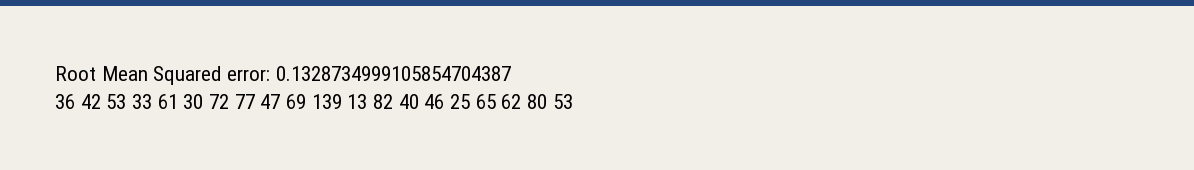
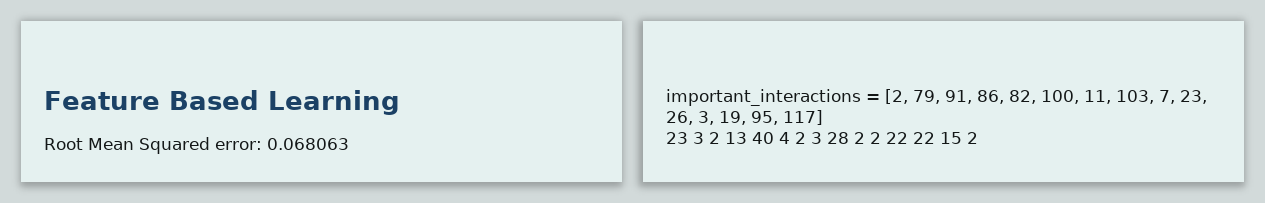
(55, 73) none -> [44,90,400,115] Feature Based Learning //
[275,66,511,81] [55,94,573,109] 0.1328734999105854704387 // 36 42 53 33 61 30 72 77 47 69 139 13 82 40 46 25 65 62 80 53 -> [267,138,349,150] [666,89,1207,106] [666,110,823,125] [666,132,978,144] 0.068063 // important_interactions = [2, 79, 91, 86, 82, 100, 11, 103, 7, 23, 26, 3, 19, 95, 117] // 23 3 2 13 40 4 2 3 28 2 2 22 22 15 2

